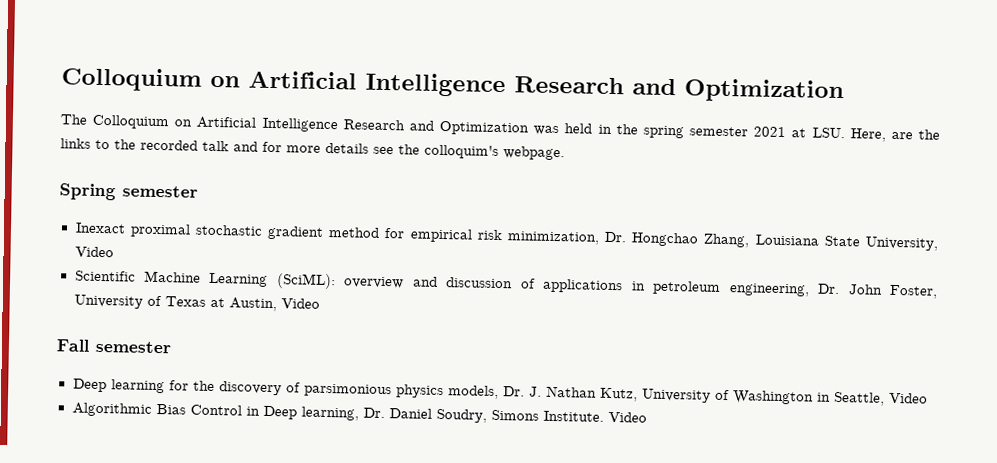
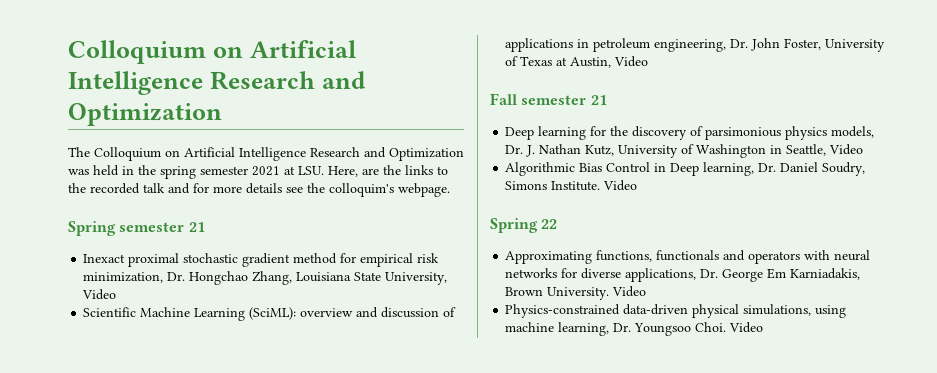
(198, 191) none -> [188,222,205,232] 21
(171, 347) none -> [590,95,607,105] 21
(647, 417) none -> [490,218,558,233] [505,250,871,264] [505,268,861,282] [505,286,647,300] [505,304,847,318] [505,322,764,336] // Spring 22 // Approximating functions, functionals and operators with neural networks for diverse applications, Dr. George Em Karniadakis, Brown University. Video // Physics-constrained data-driven physical simulations, using machine learning, Dr. Youngsoo Choi. Video

